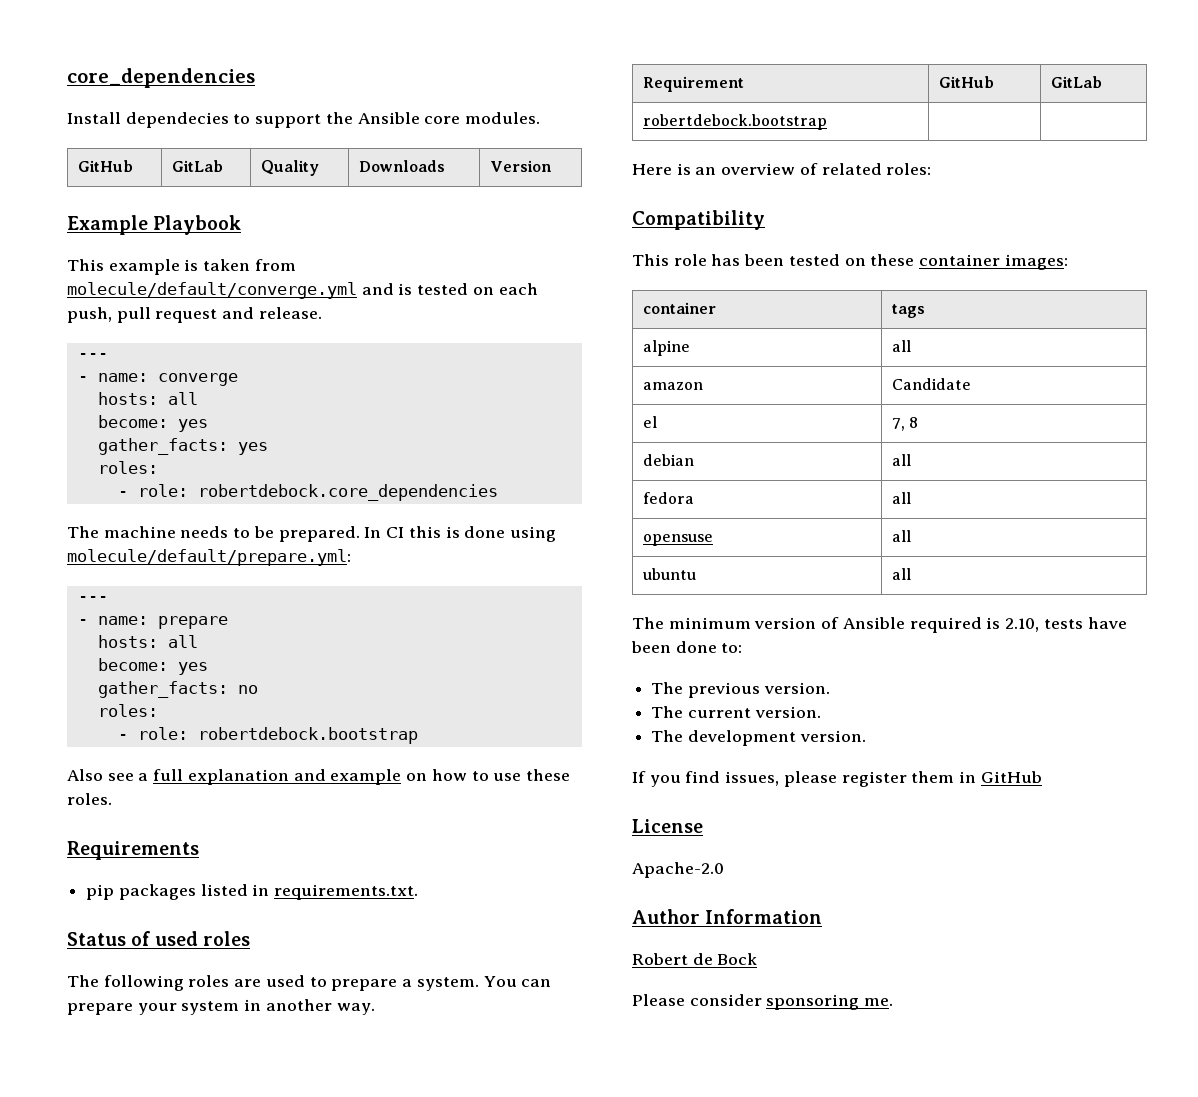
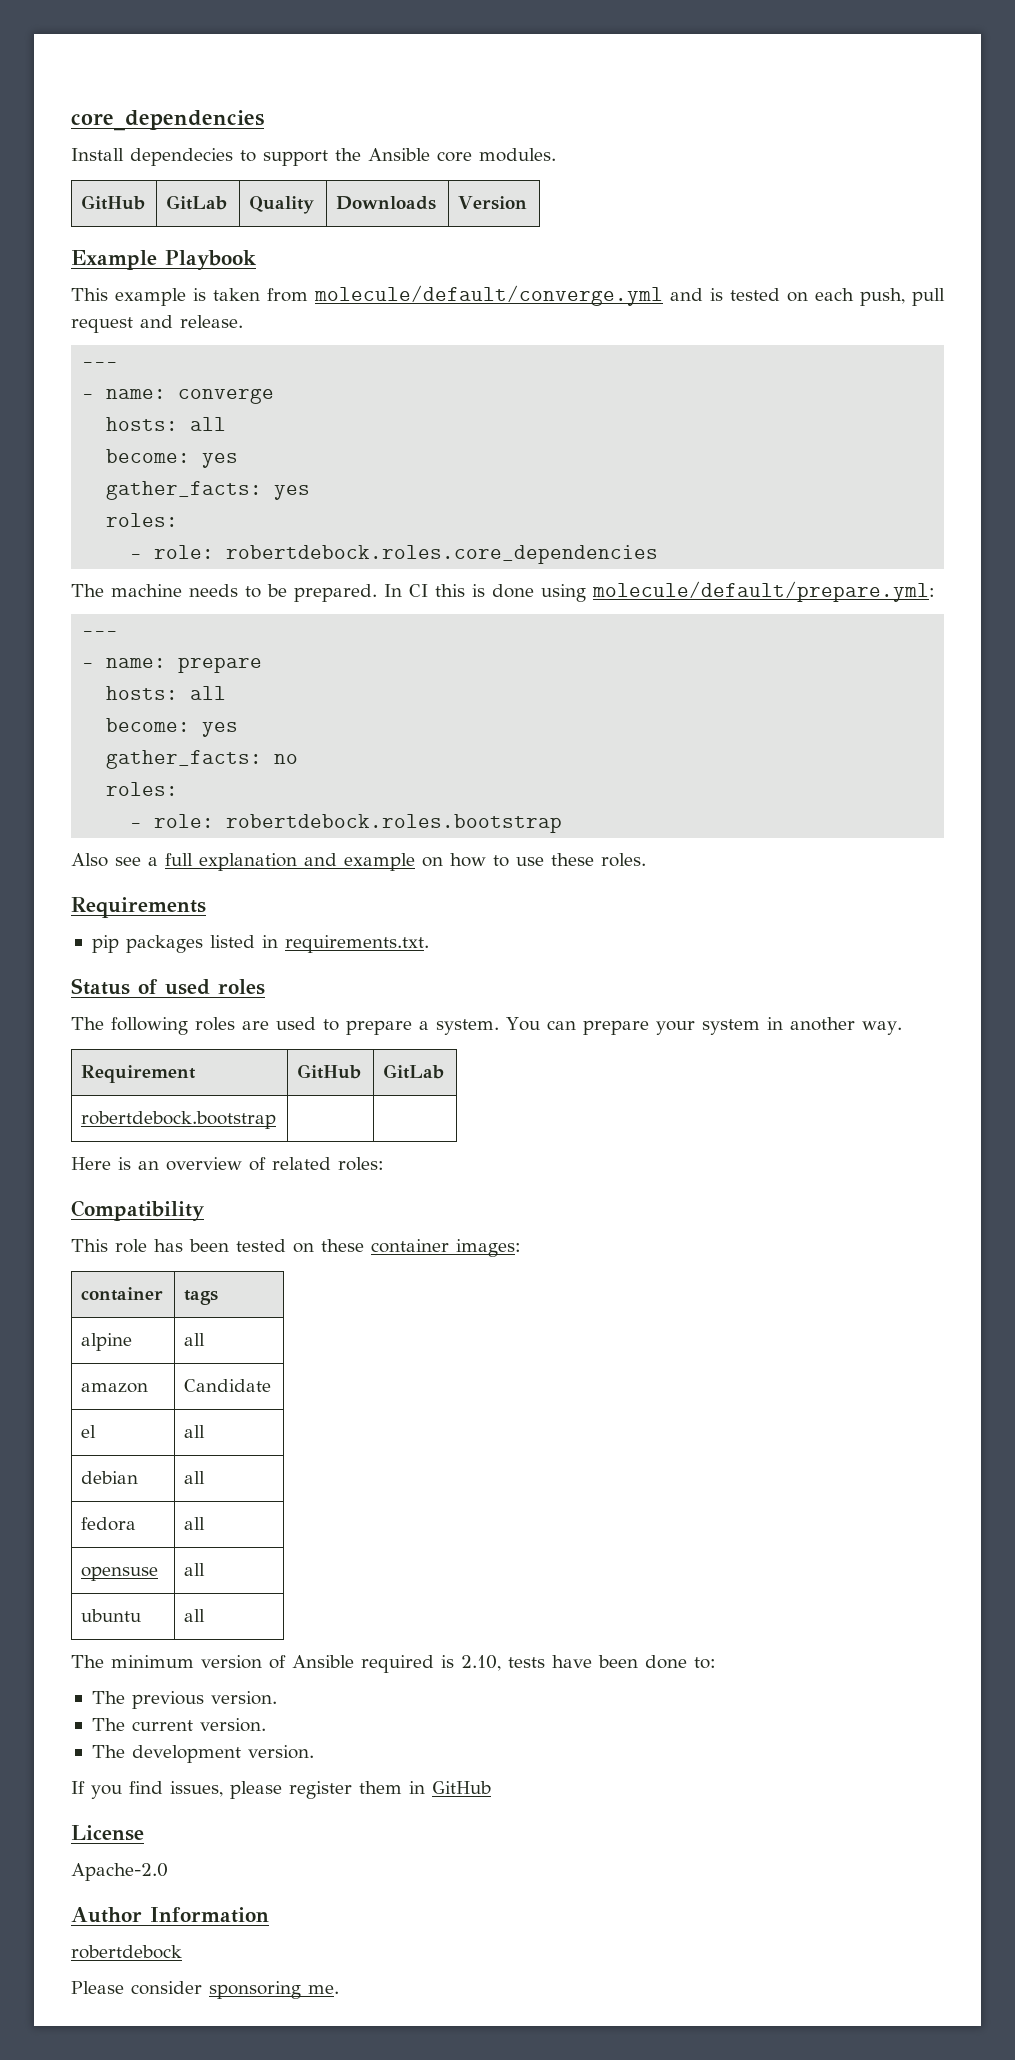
[197,484,498,501] robertdebock.core_dependencies -> [226,545,659,564] robertdebock.roles.core_dependencies
[197,727,418,744] robertdebock.bootstrap -> [226,814,563,833] robertdebock.roles.bootstrap
[891,417,919,431] 7, 8 -> [184,1425,206,1438] all
[632,953,758,965] Robert de Bock -> [71,1945,182,1959] robertdebock

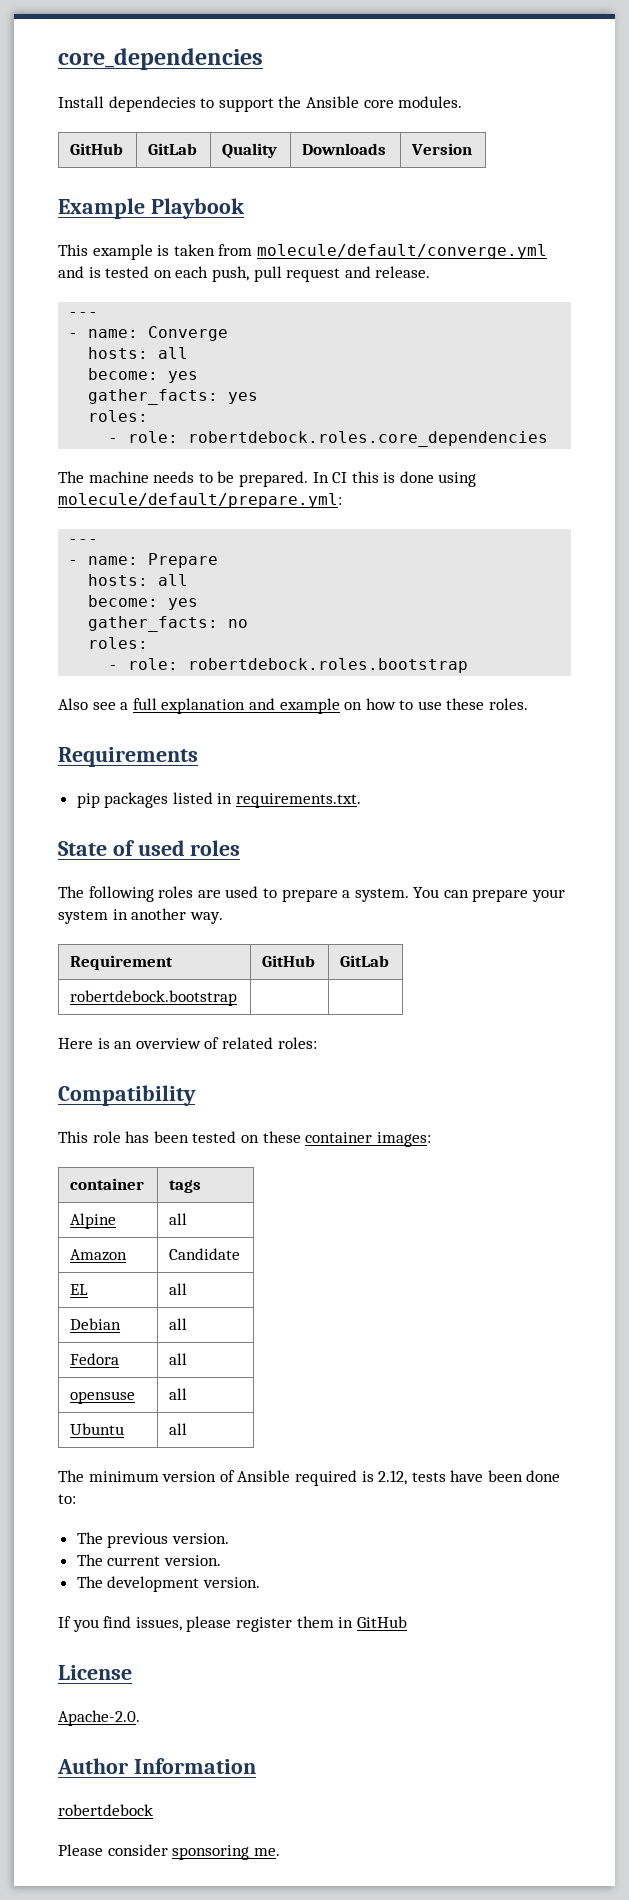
[178,388,275,404] converge -> [148,326,229,341] Converge
[178,657,263,673] prepare -> [148,553,219,568] Prepare
[71,978,130,995] Status -> [58,841,107,856] State
[81,1333,133,1351] [184,1333,206,1346] [81,1383,149,1393] alpine | all // amazon -> [70,1213,117,1229] [169,1213,188,1225] [70,1249,128,1261] Alpine | all // Amazon
[81,1425,97,1438] [184,1425,206,1438] [81,1471,139,1484] [184,1471,206,1484] [81,1517,137,1531] el | all // debian | all // fedora -> [70,1284,89,1295] [169,1283,188,1295] [70,1318,122,1330] [169,1318,188,1330] [70,1353,120,1365] EL | all // Debian | all // Fedora
[81,1609,142,1622] ubuntu -> [70,1423,125,1435] Ubuntu
[461,1655,501,1671] 2.10, -> [378,1470,408,1485] 2.12,
[71,1863,168,1881] Apache-2.0 -> [58,1710,140,1726] Apache-2.0.

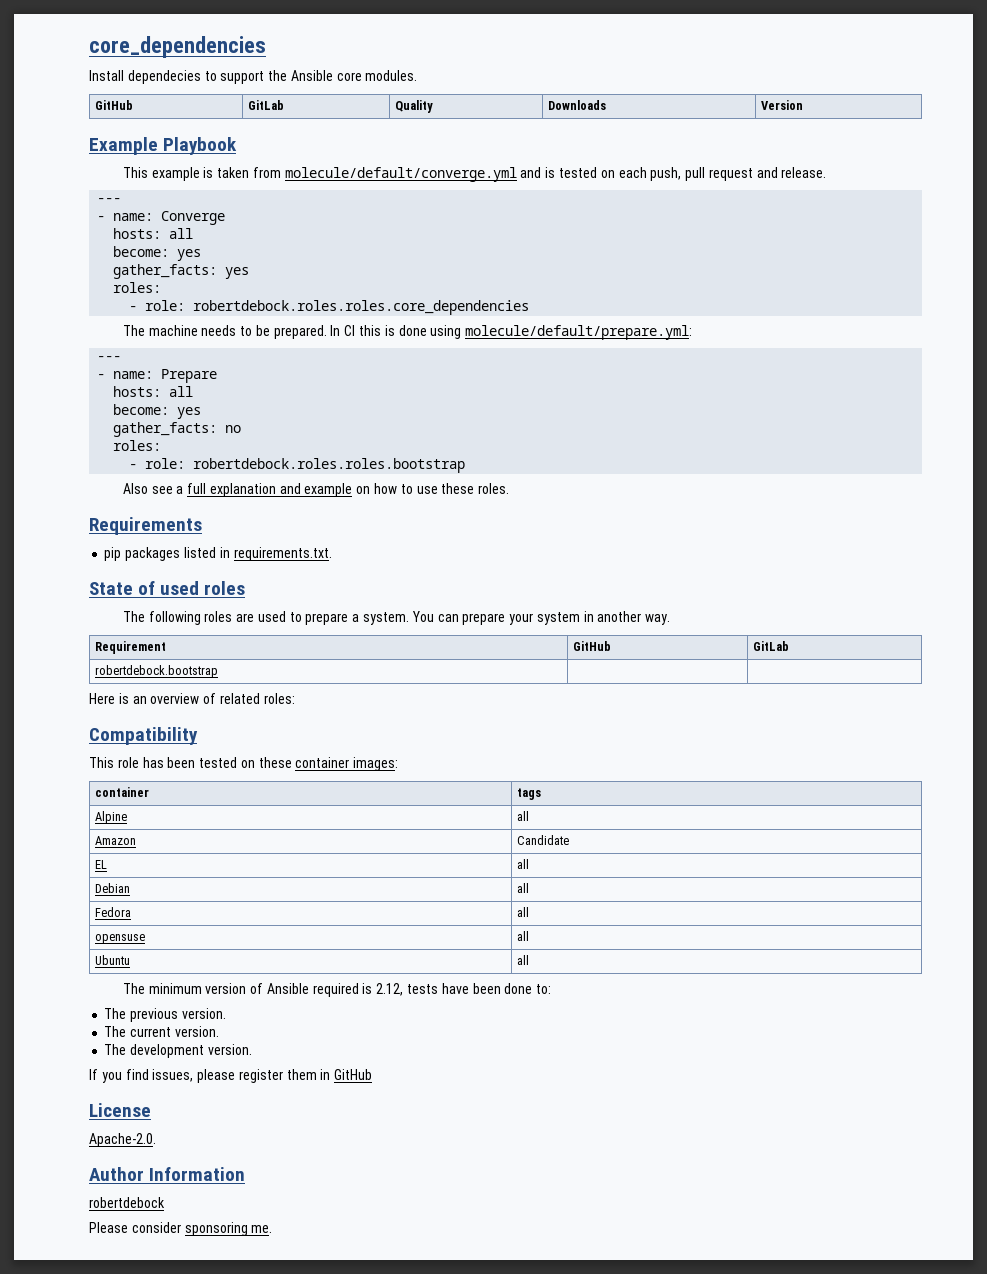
[188,431,549,447] robertdebock.roles.core_dependencies -> [193,300,530,315] robertdebock.roles.roles.core_dependencies
[188,658,469,673] robertdebock.roles.bootstrap -> [193,458,466,473] robertdebock.roles.roles.bootstrap

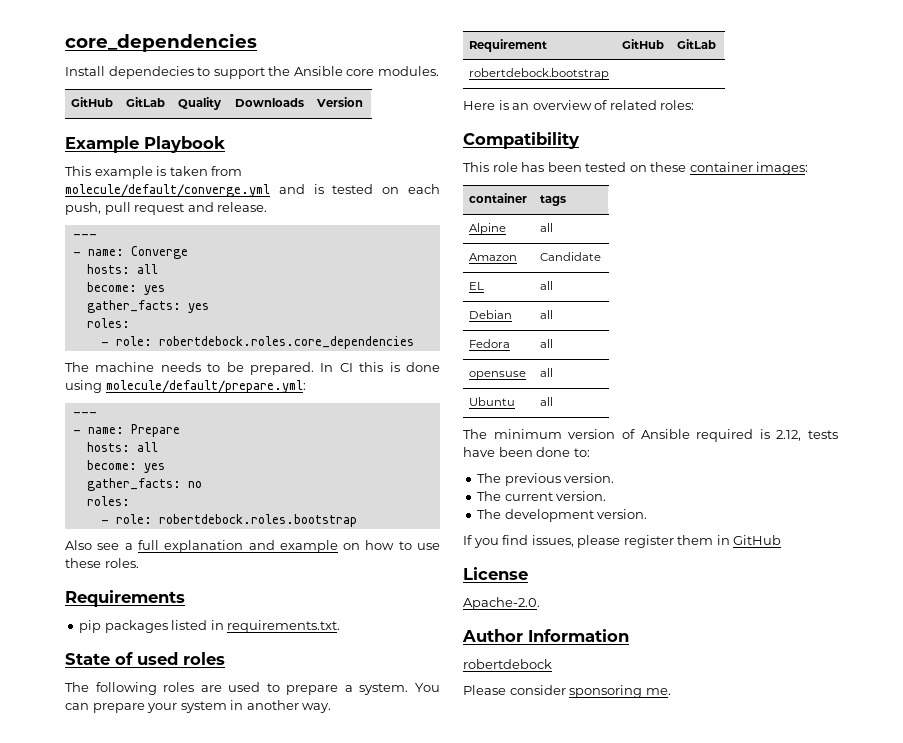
[193,300,530,315] robertdebock.roles.roles.core_dependencies -> [158,336,414,349] robertdebock.roles.core_dependencies
[193,458,466,473] robertdebock.roles.roles.bootstrap -> [158,514,357,527] robertdebock.roles.bootstrap

